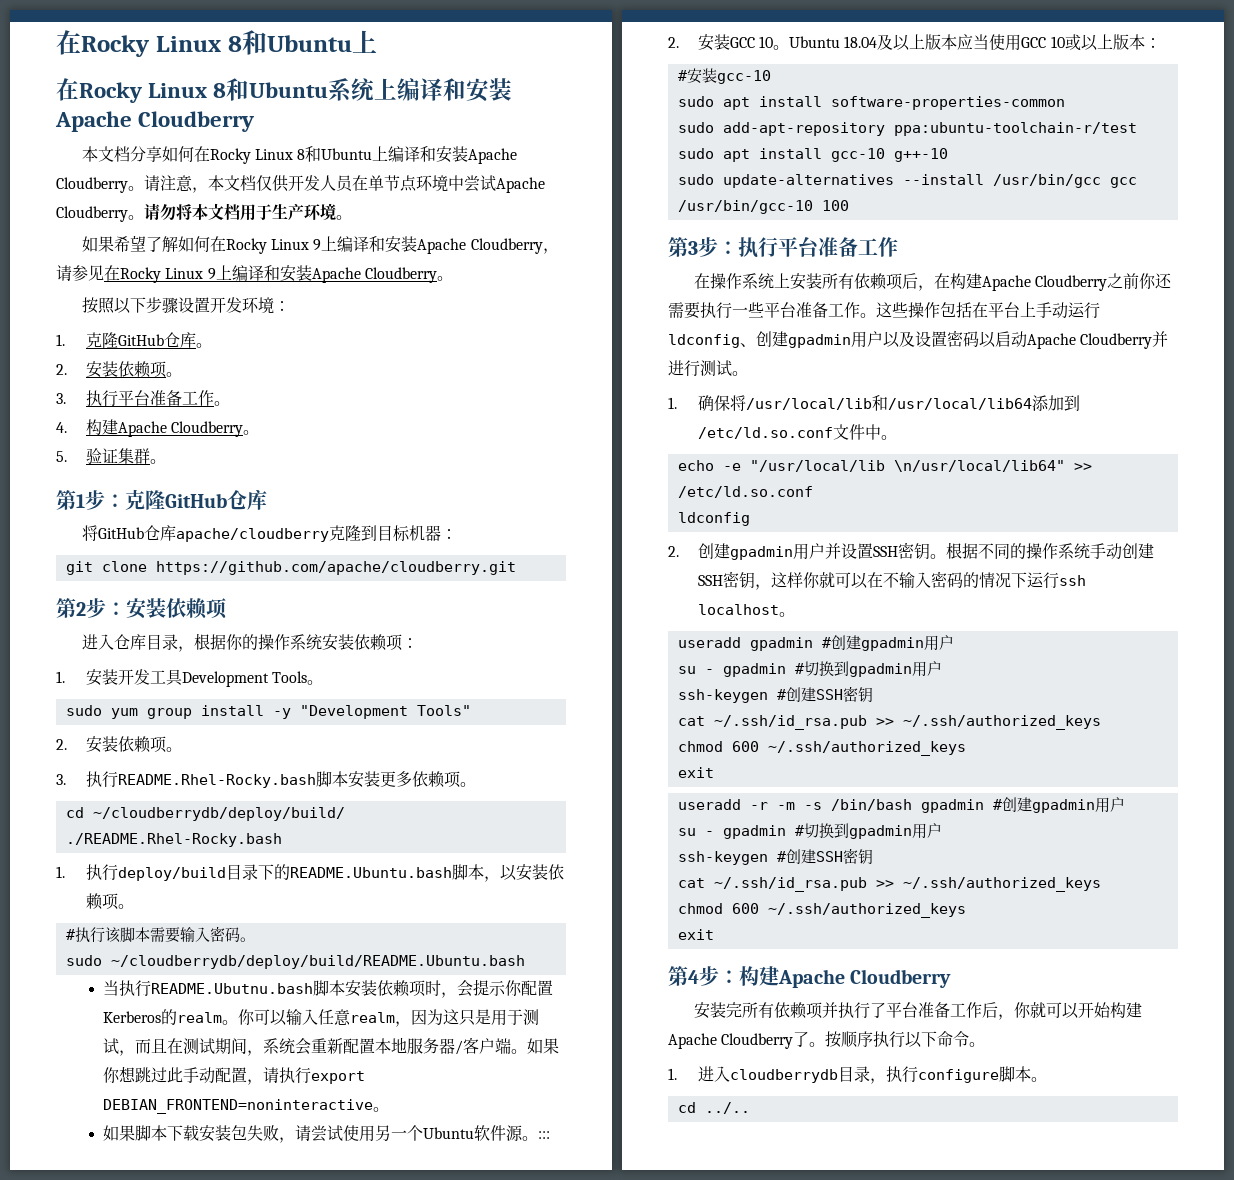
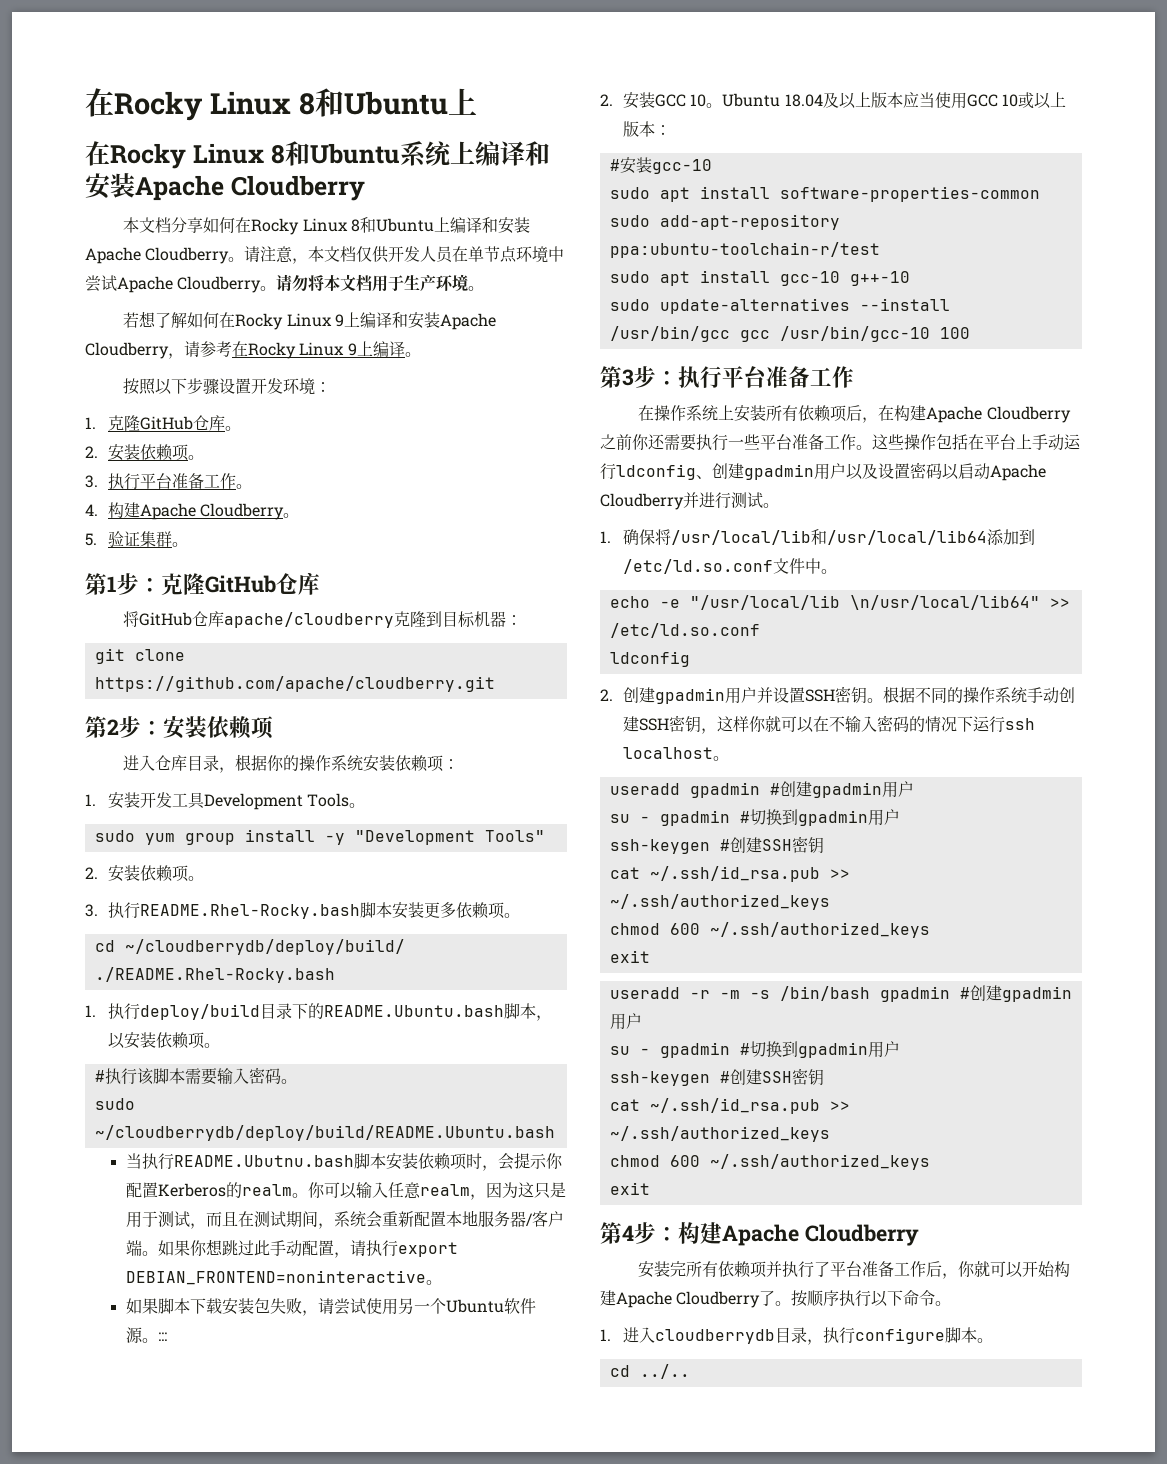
[81,235,146,252] 如果希望 -> [123,311,157,328] 若想
[88,265,437,283] 见在Rocky Linux 9上编译和安装Apache Cloudberry -> [216,341,405,359] 考在Rocky Linux 9上编译

